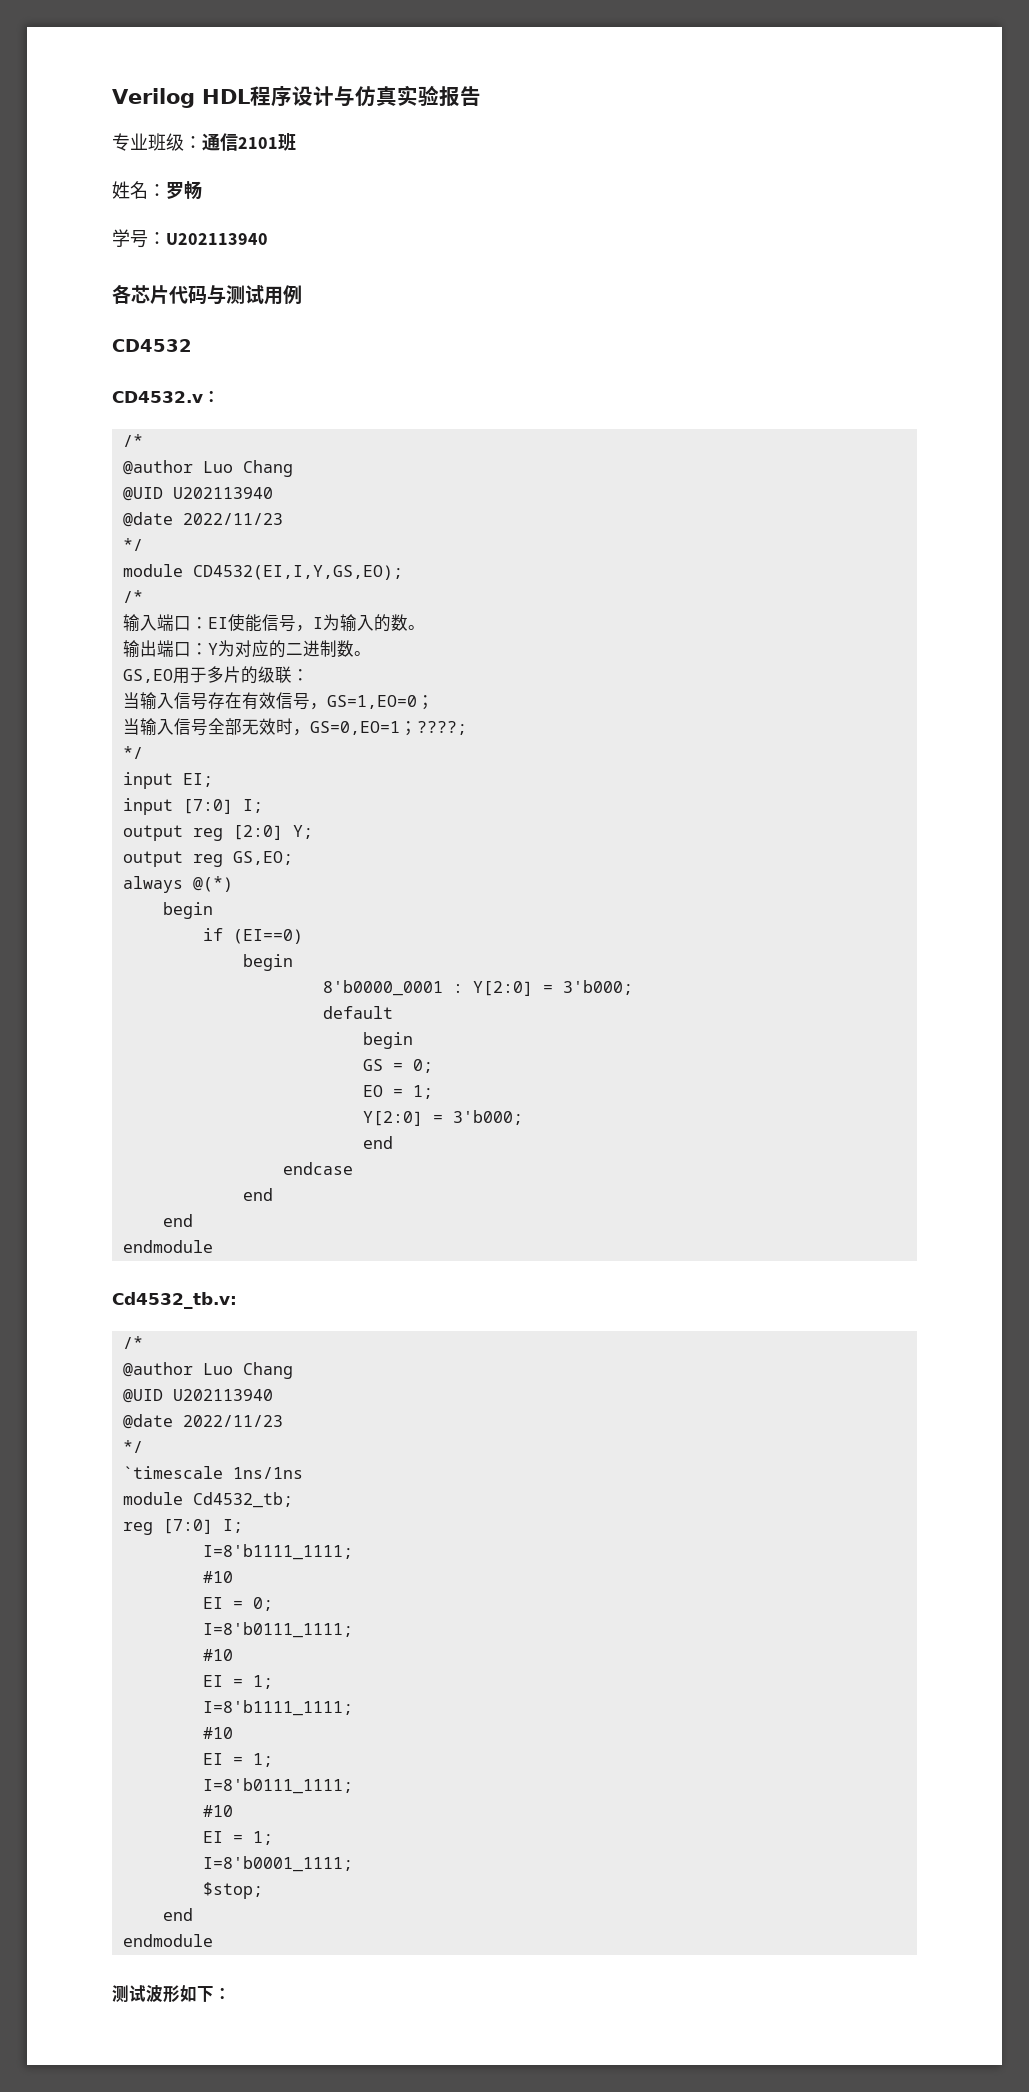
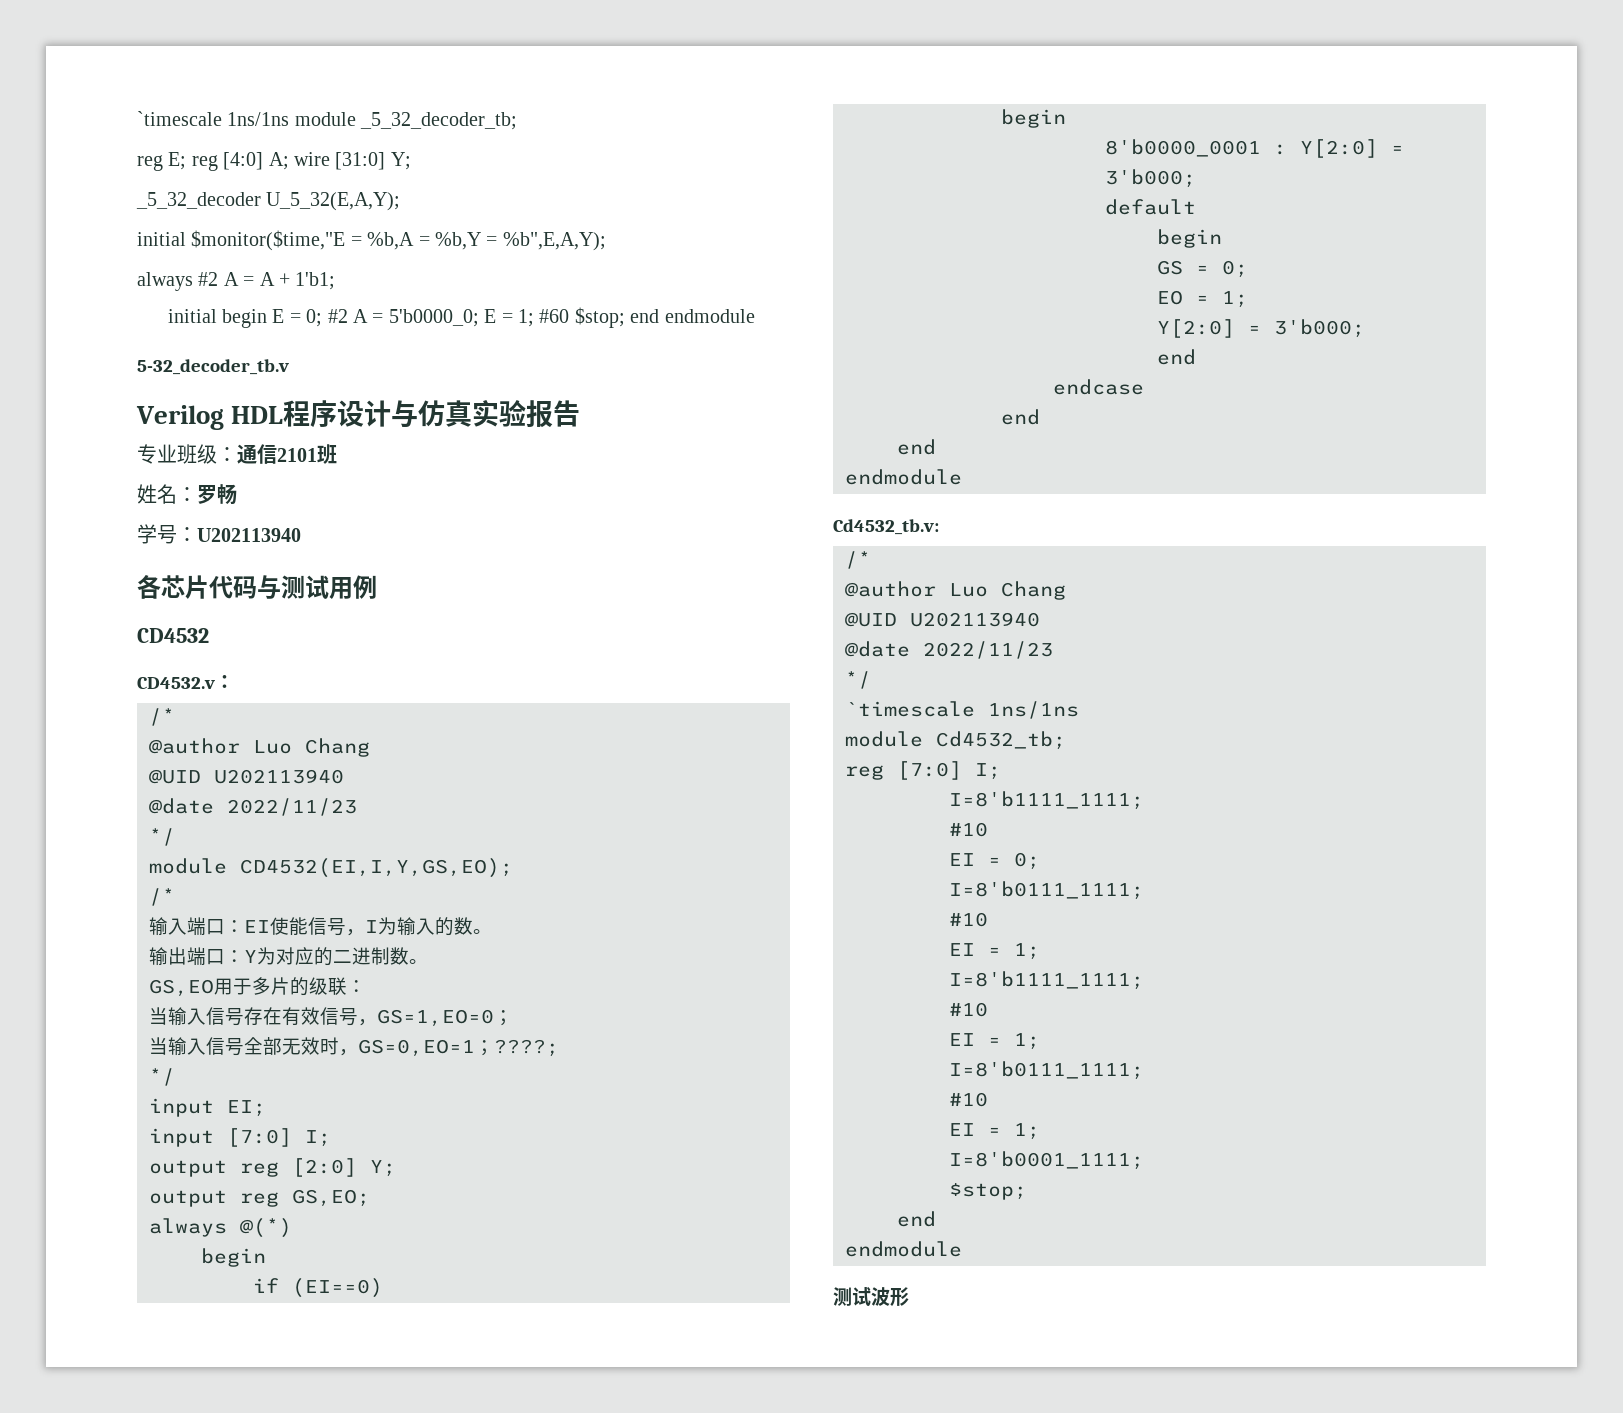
(112, 98) none -> [137,111,518,130] [137,152,411,171] [136,192,401,211] [137,230,606,251] [137,272,336,291] [167,307,755,328] [137,359,289,375] `timescale 1ns/1ns module _5_32_decoder_tb; // reg E; reg [4:0] A; wire [31:0] Y; // _5_32_decoder U_5_32(E,A,Y); // initial $monitor($time,"E = %b,A = %b,Y = %b",E,A,Y); // always #2 A = A + 1'b1; // initial begin E = 0; #2 A = 5'b0000_0; E = 1; #60 $stop; end endmodule // 5-32_decoder_tb.v //
[180,1985,231,2002] 如下： -> (909, 1297) none

